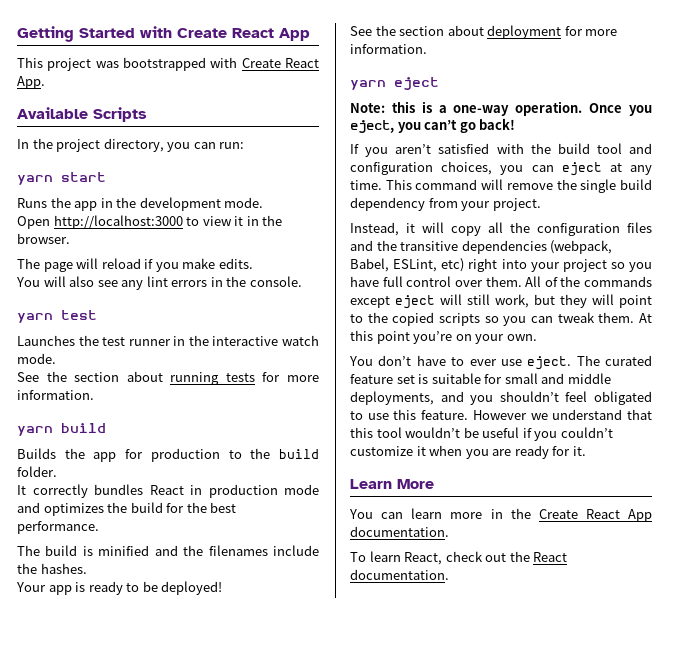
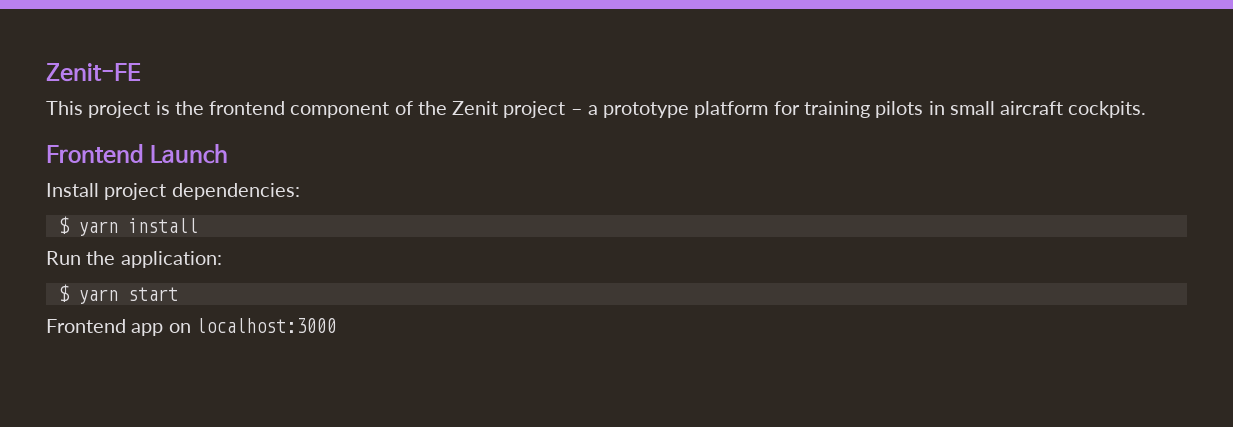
[17,26,310,42] [17,57,319,71] [17,76,45,89] [17,107,147,122] [17,138,245,152] [17,172,106,185] [17,197,264,211] [17,215,283,229] [17,233,70,244] [17,258,253,272] [16,276,302,290] [17,310,97,323] [17,335,319,346] [17,353,56,364] [17,371,319,385] [17,390,94,400] [17,423,106,436] [17,448,320,462] [17,466,57,477] [17,484,319,498] [17,502,237,516] [17,521,99,534] [17,545,319,556] [17,563,87,574] [16,581,223,595] [350,25,618,39] [350,44,427,54] [350,77,439,90] [350,101,652,116] [350,118,516,133] [350,143,652,157] [350,161,652,176] [350,179,652,193] [350,197,541,211] [350,222,652,236] [350,240,613,254] [350,258,652,272] [350,276,652,287] [350,294,652,309] [350,312,652,326] [350,330,537,344] [349,355,652,370] [350,373,611,384] [350,391,652,405] [350,409,652,420] [350,427,613,441] [350,445,586,459] [350,479,434,489] [349,508,652,522] [350,526,449,537] [350,551,568,565] [350,569,449,580] Getting Started with Create React App // This project was bootstrapped with Create React App. // Available Scripts // In the project directory, you can run: // yarn start // Runs the app in the development mode. // Open http://localhost:3000 to view it in the browser. // The page will reload if you make edits. // You will also see any lint errors in the console. // yarn test // Launches the test runner in the interactive watch mode. // See the section about running tests for more information. // yarn build // Builds the app for production to the build folder. // It correctly bundles React in production mode and optimizes the build for the best performance. // The build is minified and the filenames include the hashes. // Your app is ready to be deployed! // See the section about deployment for more information. // yarn eject // Note: this is a one-way operation. Once you eject, you can’t go back! // If you aren’t satisfied with the build tool and configuration choices, you can eject at any time. This command will remove the single build dependency from your project. // Instead, it will copy all the configuration files and the transitive dependencies (webpack, Babel, ESLint, etc) right into your project so you have full control over them. All of the commands except eject will still work, but they will point to the copied scripts so you can tweak them. At this point you’re on your own. // You don’t have to ever use eject. The curated feature set is suitable for small and middle deployments, and you shouldn’t feel obligated to use this feature. However we understand that this tool wouldn’t be useful if you couldn’t customize it when you are ready for it. // Learn More // You can learn more in the Create React App documentation. // To learn React, check out the React documentation. -> [46,63,141,82] [46,101,1147,118] [46,144,229,164] [46,183,300,200] [57,216,198,236] [46,251,222,268] [57,284,178,304] [46,318,336,336] Zenit-FE // This project is the frontend component of the Zenit project – a prototype platform for training pilots in small aircraft cockpits. // Frontend Launch // Install project dependencies: // $ yarn install // Run the application: // $ yarn start // Frontend app on localhost:3000

